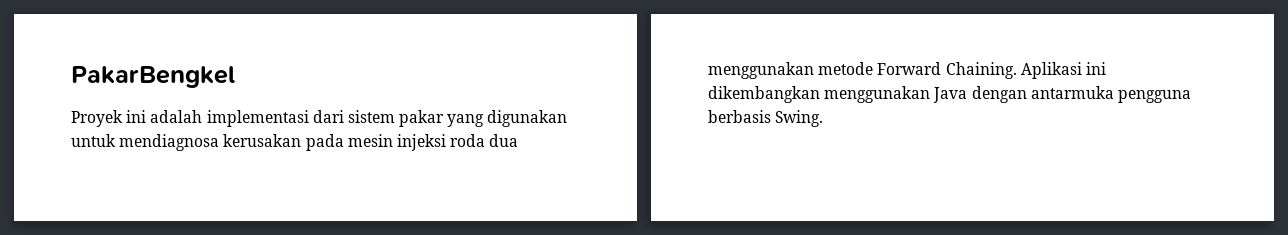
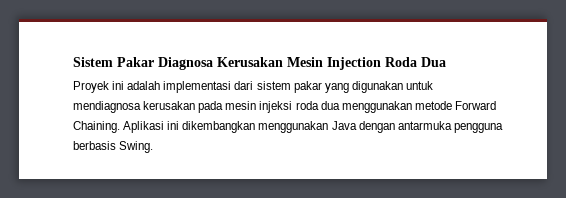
[71,66,235,88] PakarBengkel -> [73,57,446,70] Sistem Pakar Diagnosa Kerusakan Mesin Injection Roda Dua

